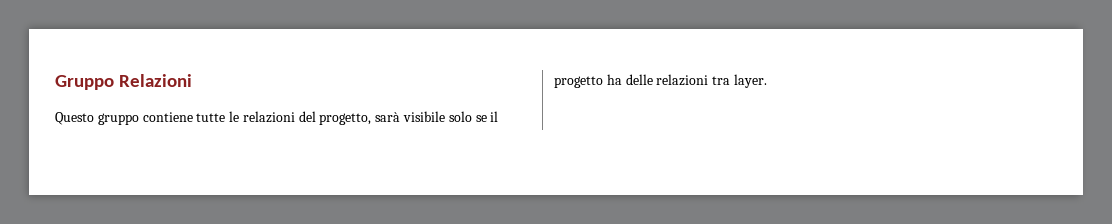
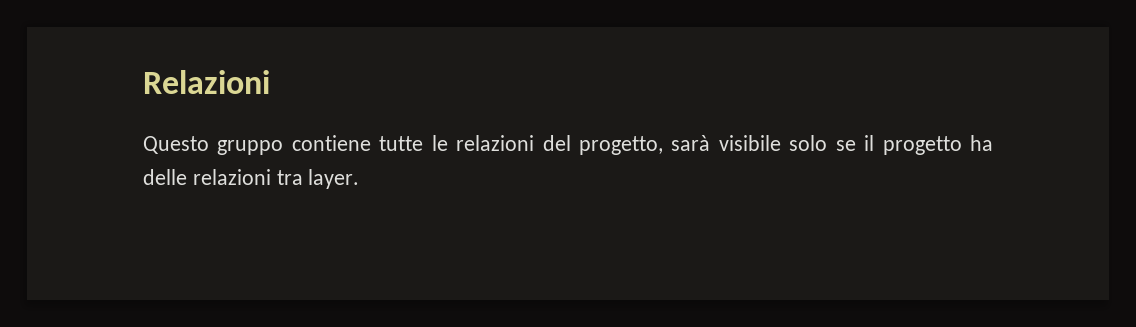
[55,75,114,90] Gruppo -> (143, 82) none

